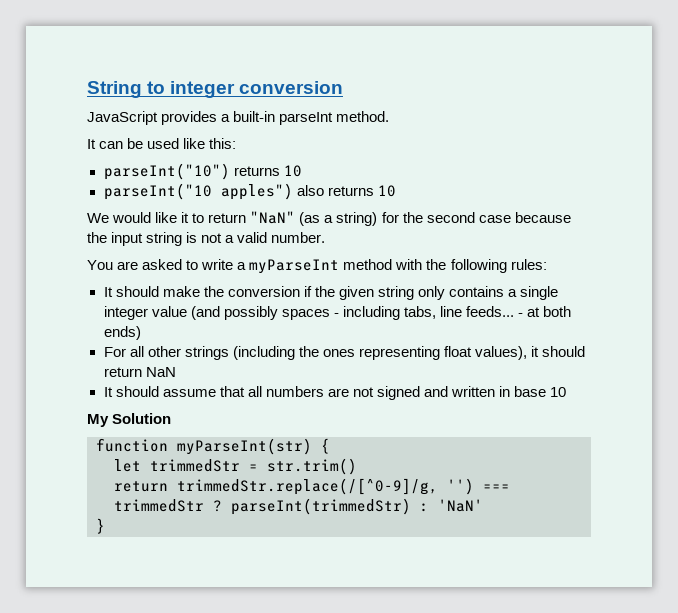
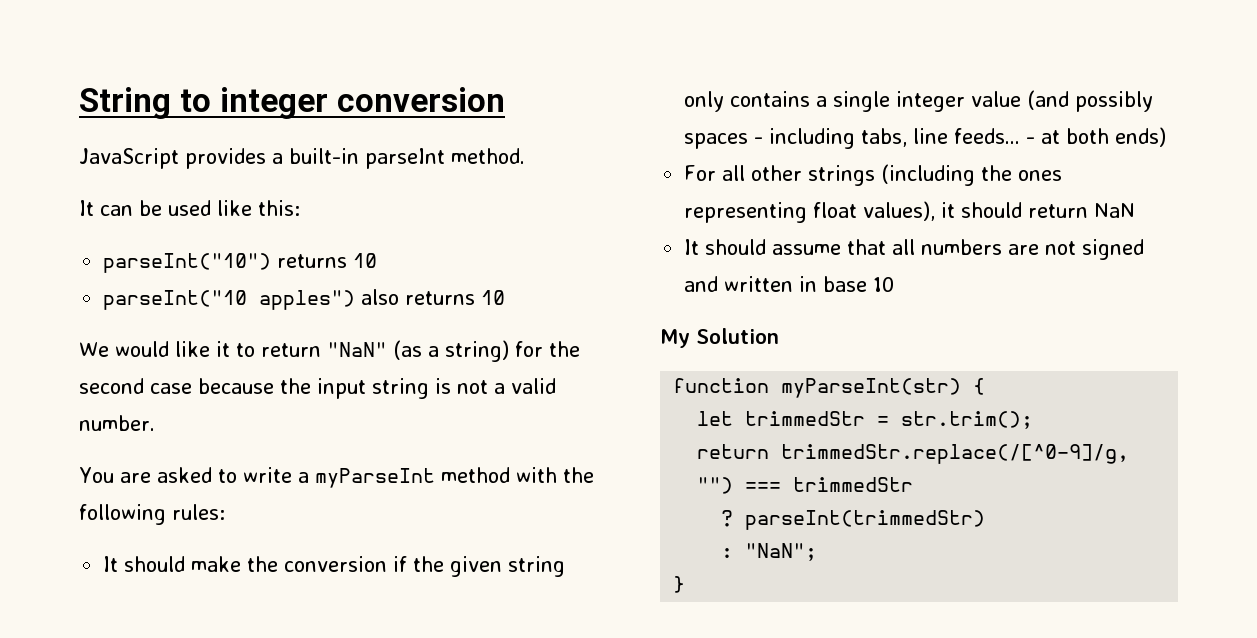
[267,458,357,475] str.trim() -> [901,411,1034,429] str.trim();
[447,478,474,495] '') -> [697,477,734,494] "")
(204, 505) none -> (914, 484) //
[420,499,483,512] : 'NaN' -> [721,543,818,561] // : "NaN";

